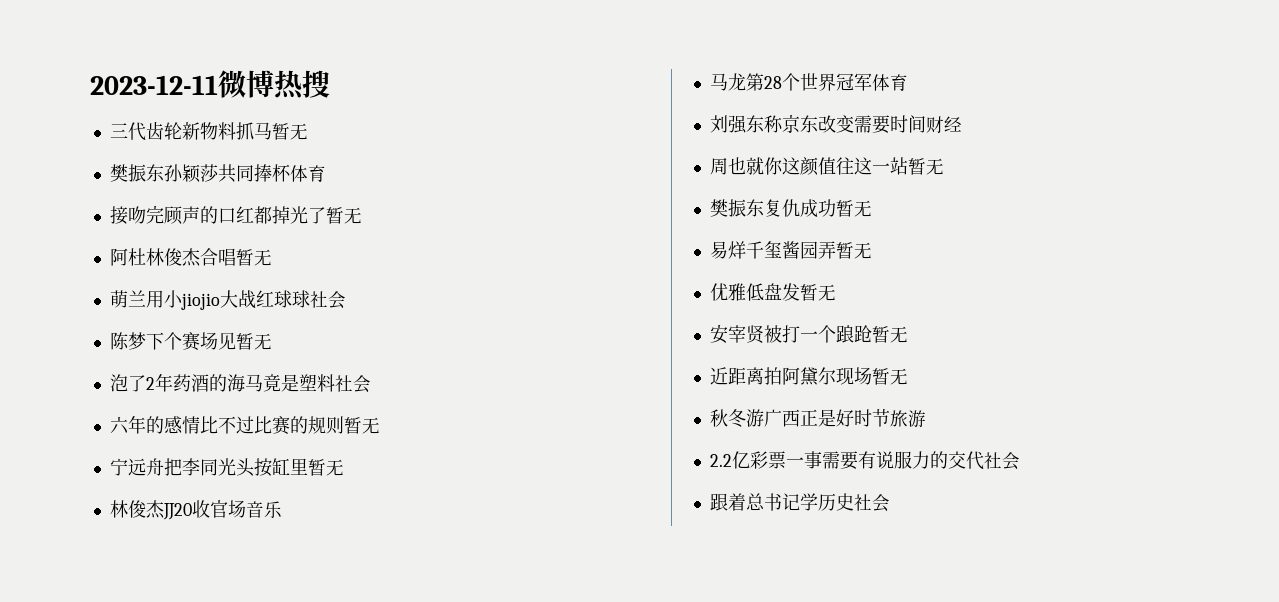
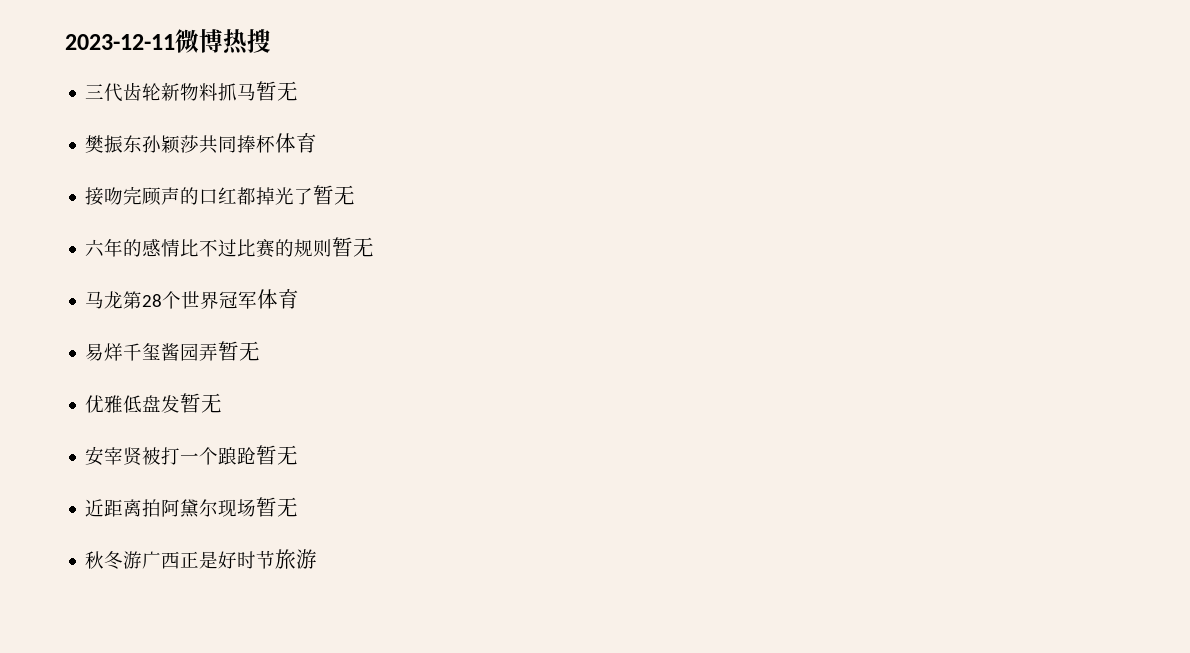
[109,248,272,267] [109,290,346,310] [109,332,272,351] [109,373,371,393] // 阿杜林俊杰合唱暂无 // 萌兰用小jiojio大战红球球社会 // 陈梦下个赛场见暂无 // 泡了2年药酒的海马竟是塑料社会 -> (356, 195) none
[109,458,344,477] [109,500,282,520] // 宁远舟把李同光头按缸里暂无 // 林俊杰JJ20收官场音乐 -> (375, 247) none
[709,115,962,134] [709,157,944,176] [709,199,872,217] // 刘强东称京东改变需要时间财经 // 周也就你这颜值往这一站暂无 // 樊振东复仇成功暂无 -> (300, 299) none
[709,451,1020,470] [709,493,890,512] // 2.2亿彩票一事需要有说服力的交代社会 // 跟着总书记学历史社会 -> (318, 559) none

